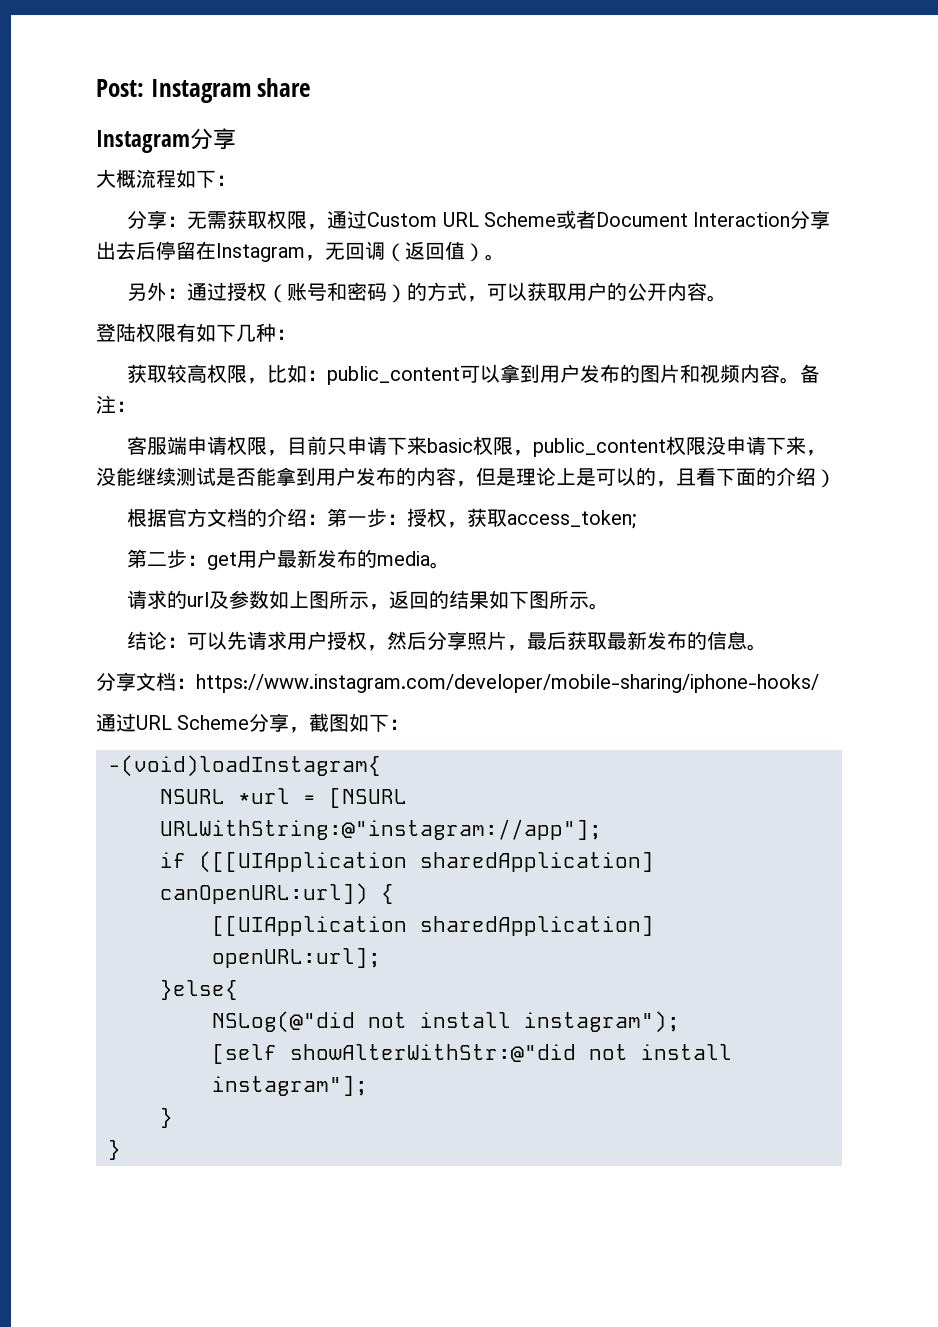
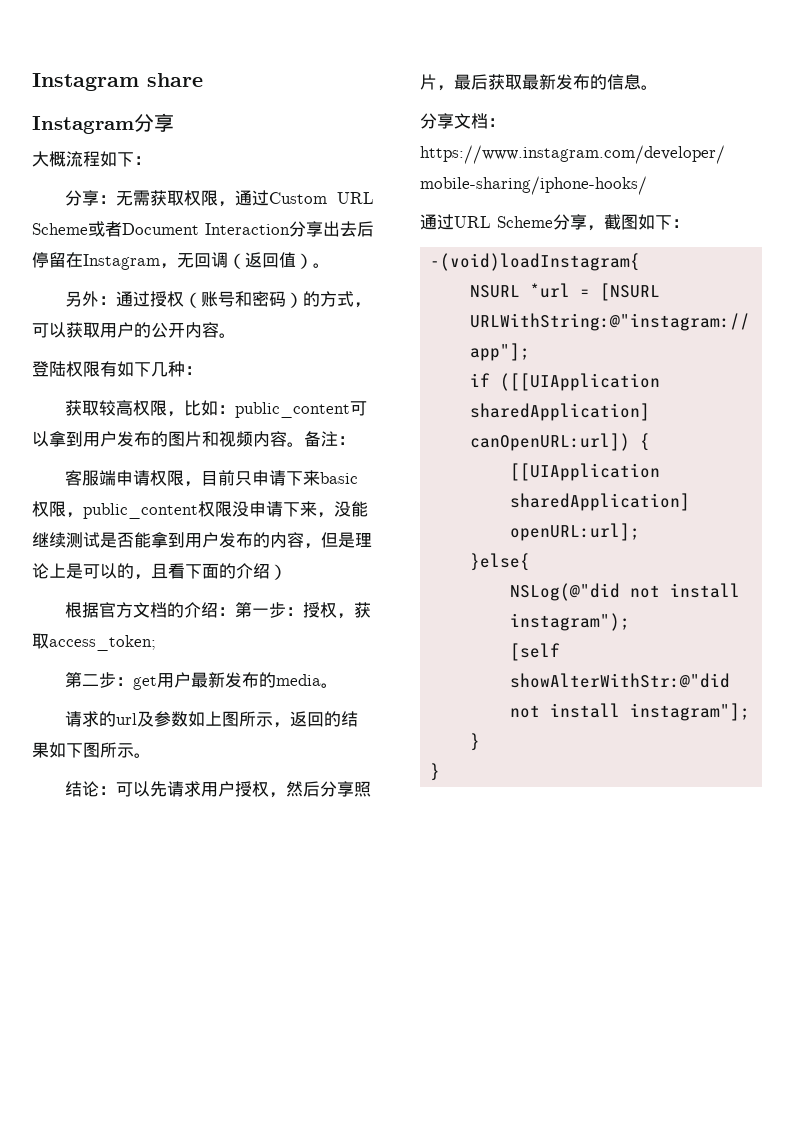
[96,79,144,97] Post: -> (32, 82) none

